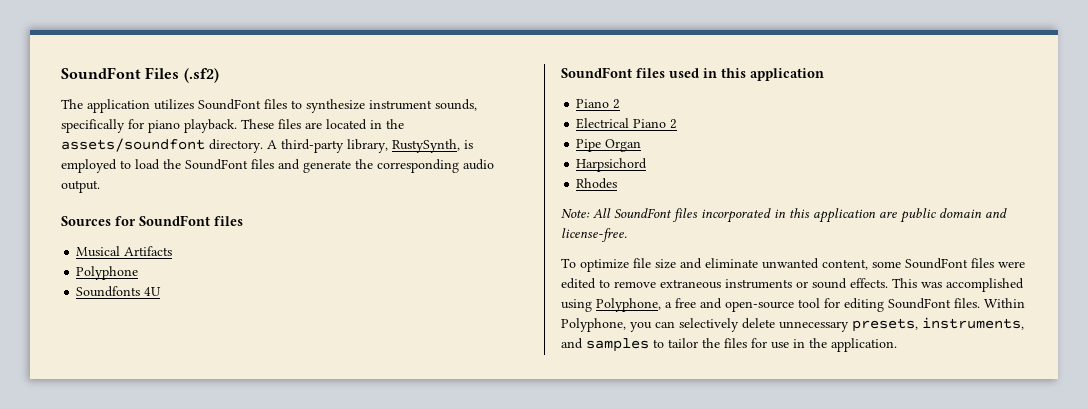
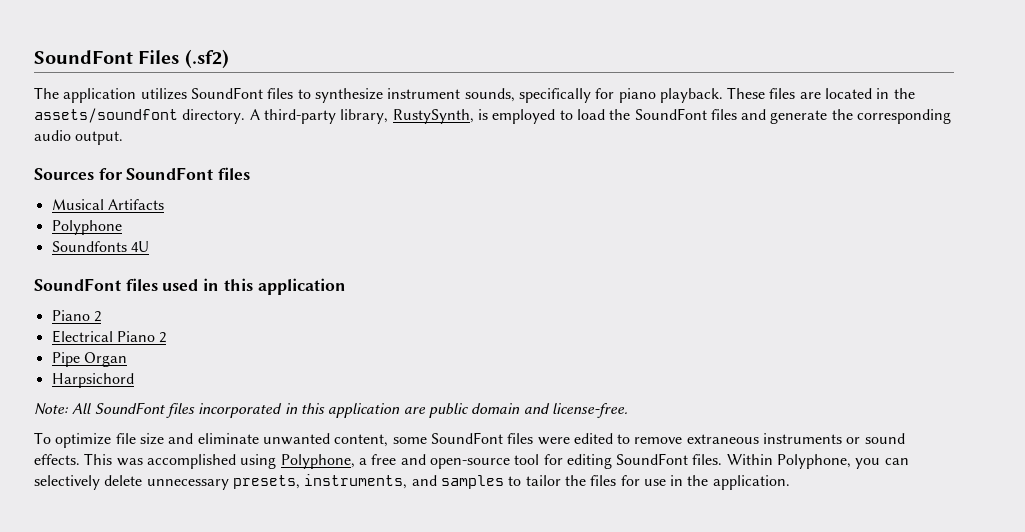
[576,178,618,189] // Rhodes -> (134, 380) none

